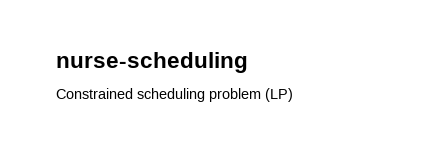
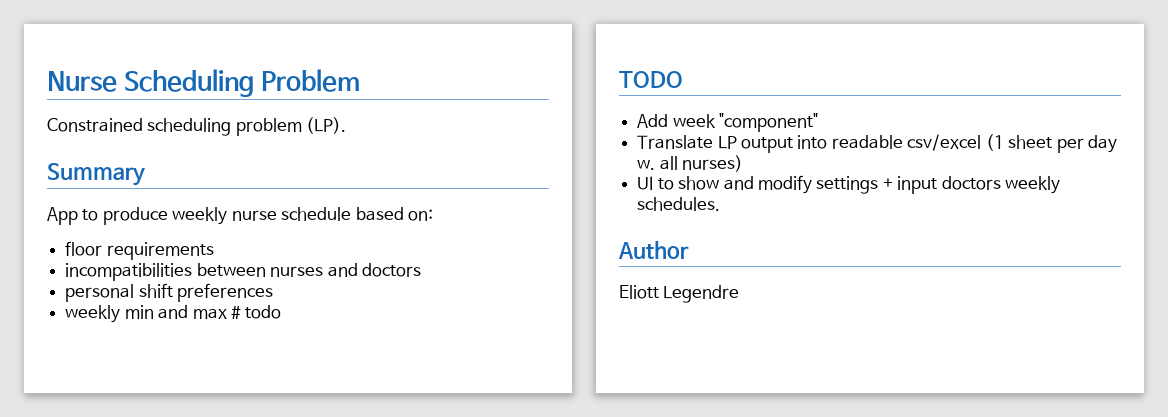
[56,52,248,73] nurse-scheduling -> [47,69,361,97] Nurse Scheduling Problem
[265,88,293,102] (LP) -> [306,117,347,134] [47,163,145,186] [47,207,434,225] [65,241,214,260] [65,263,421,281] [65,283,274,302] [65,305,282,323] [619,71,683,88] [637,113,819,132] [637,134,1118,153] [637,155,744,172] [637,175,1061,194] [637,197,721,211] [618,241,689,259] [619,285,740,303] (LP). // Summary // App to produce weekly nurse schedule based on: // floor requirements // incompatibilities between nurses and doctors // personal shift preferences // weekly min and max # todo // TODO // Add week "component" // Translate LP output into readable csv/excel (1 sheet per day w. all nurses) // UI to show and modify settings + input doctors weekly schedules. // Author // Eliott Legendre

